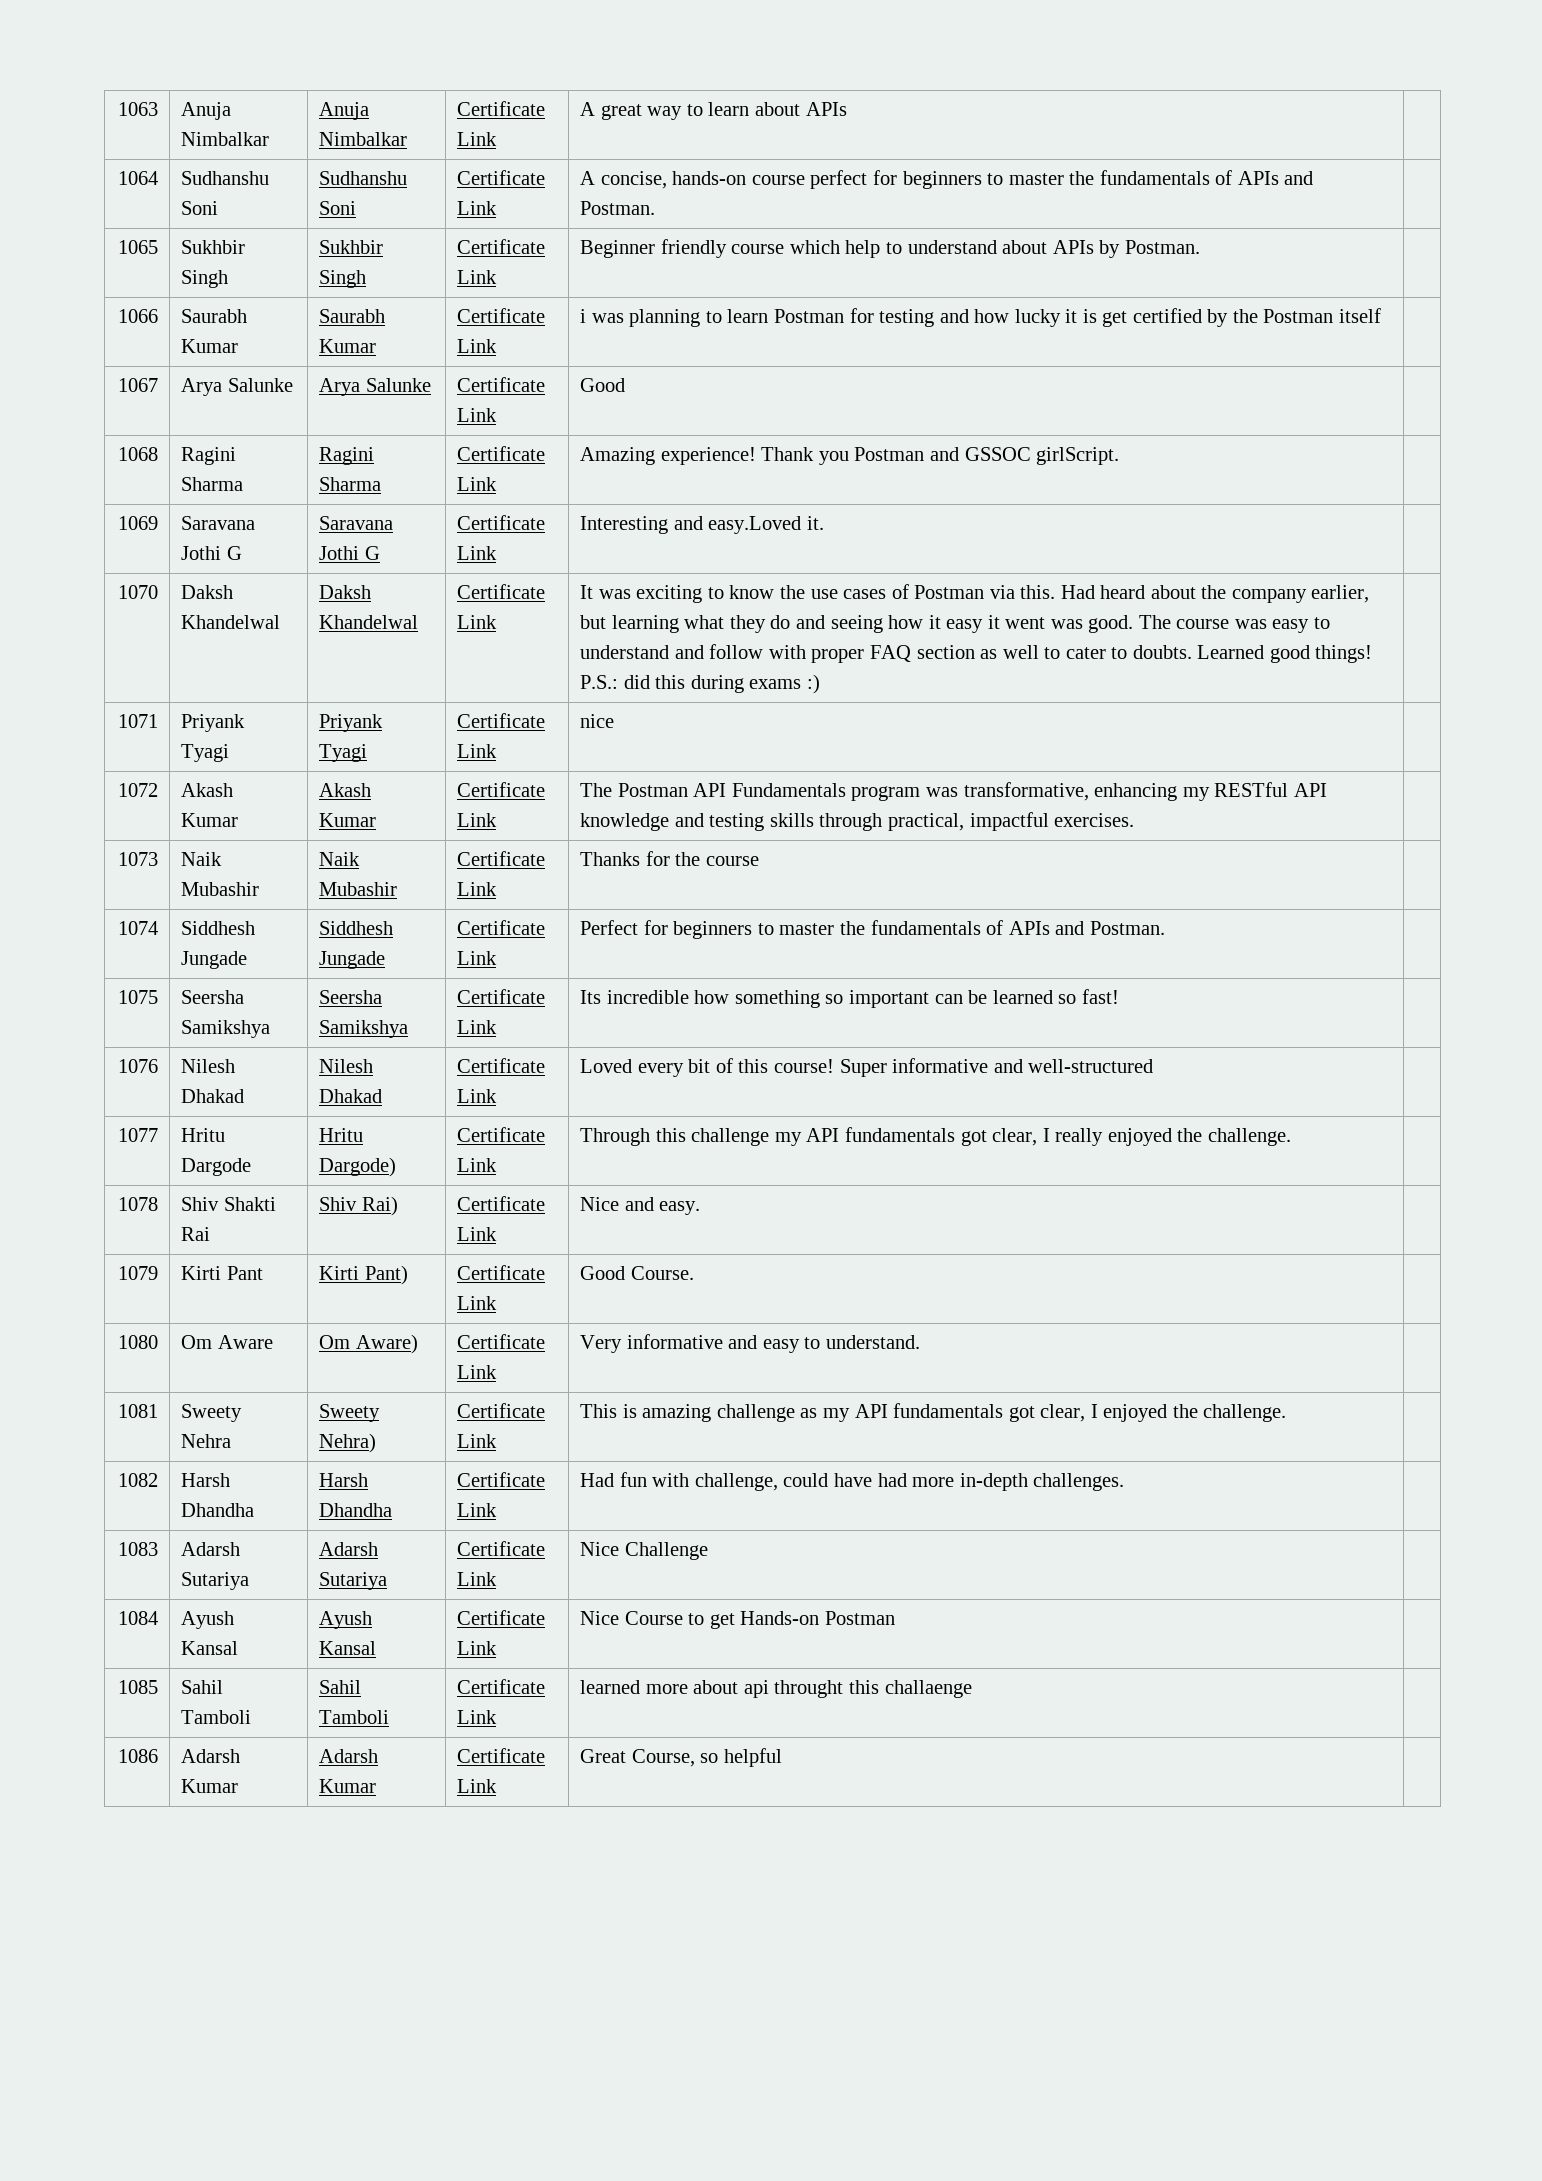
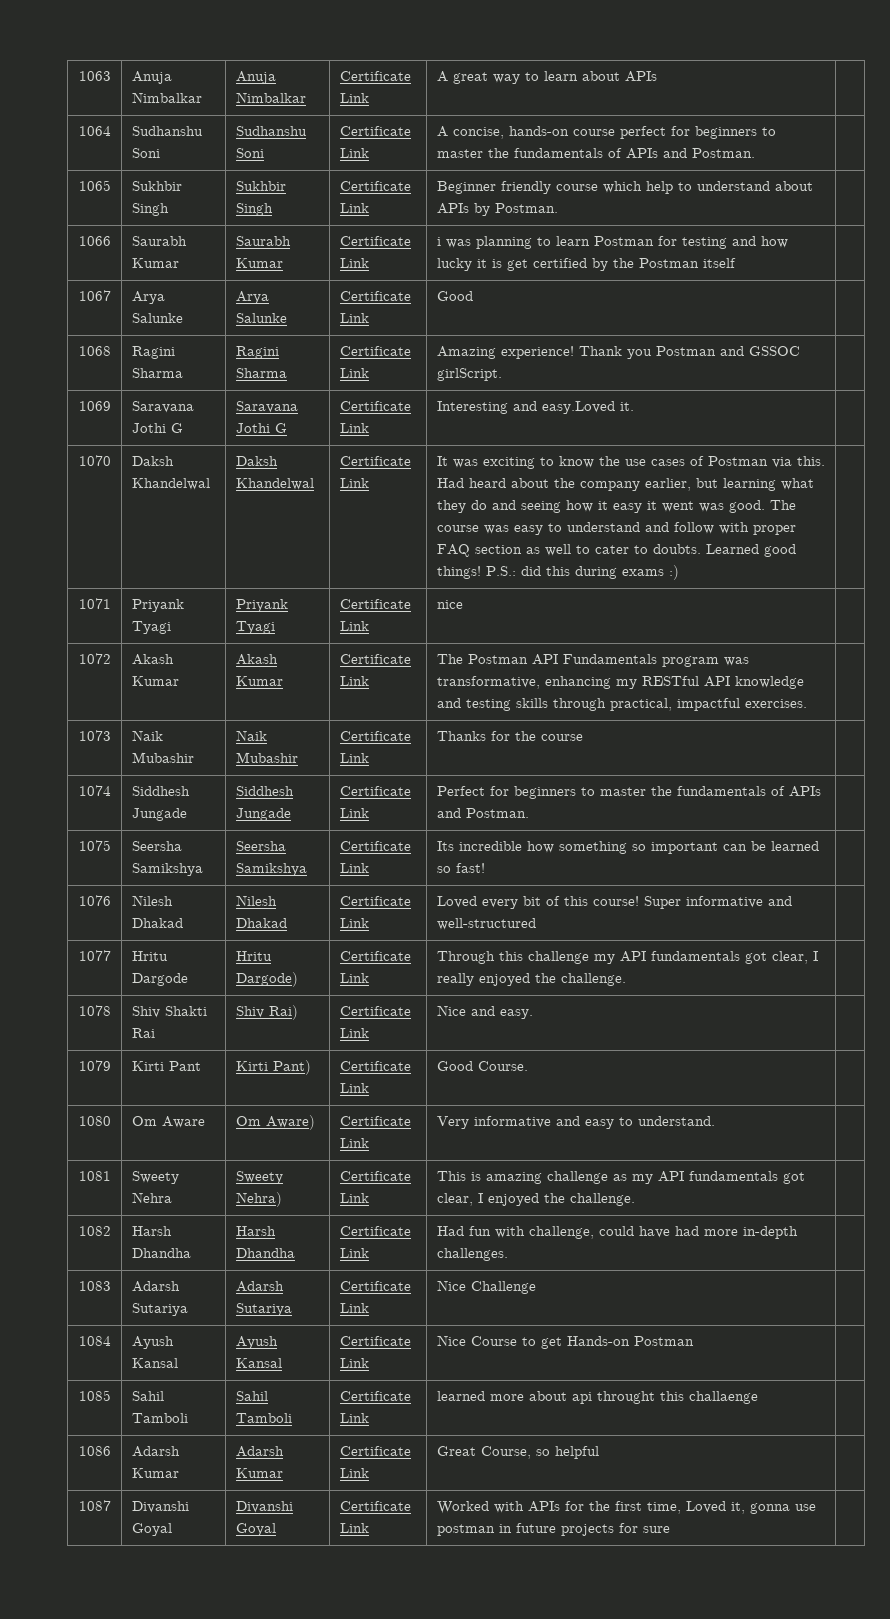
(782, 1757) none -> [79,1500,112,1511] [131,1501,189,1513] [131,1523,172,1536] [235,1501,293,1513] [235,1523,276,1536] [339,1501,411,1511] [339,1523,369,1533] [436,1501,816,1514] [436,1523,670,1536] // 1087 | Divanshi Goyal | Divanshi Goyal | Certificate Link | Worked with APIs for the first time, Loved it, gonna use postman in future projects for sure |

